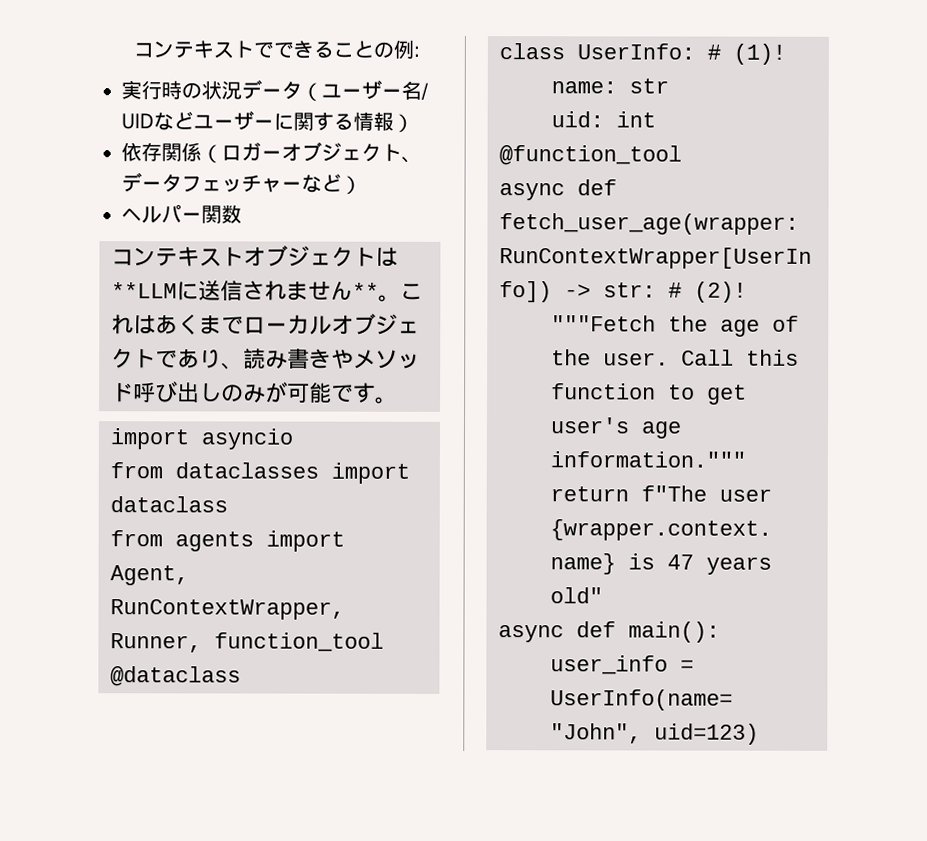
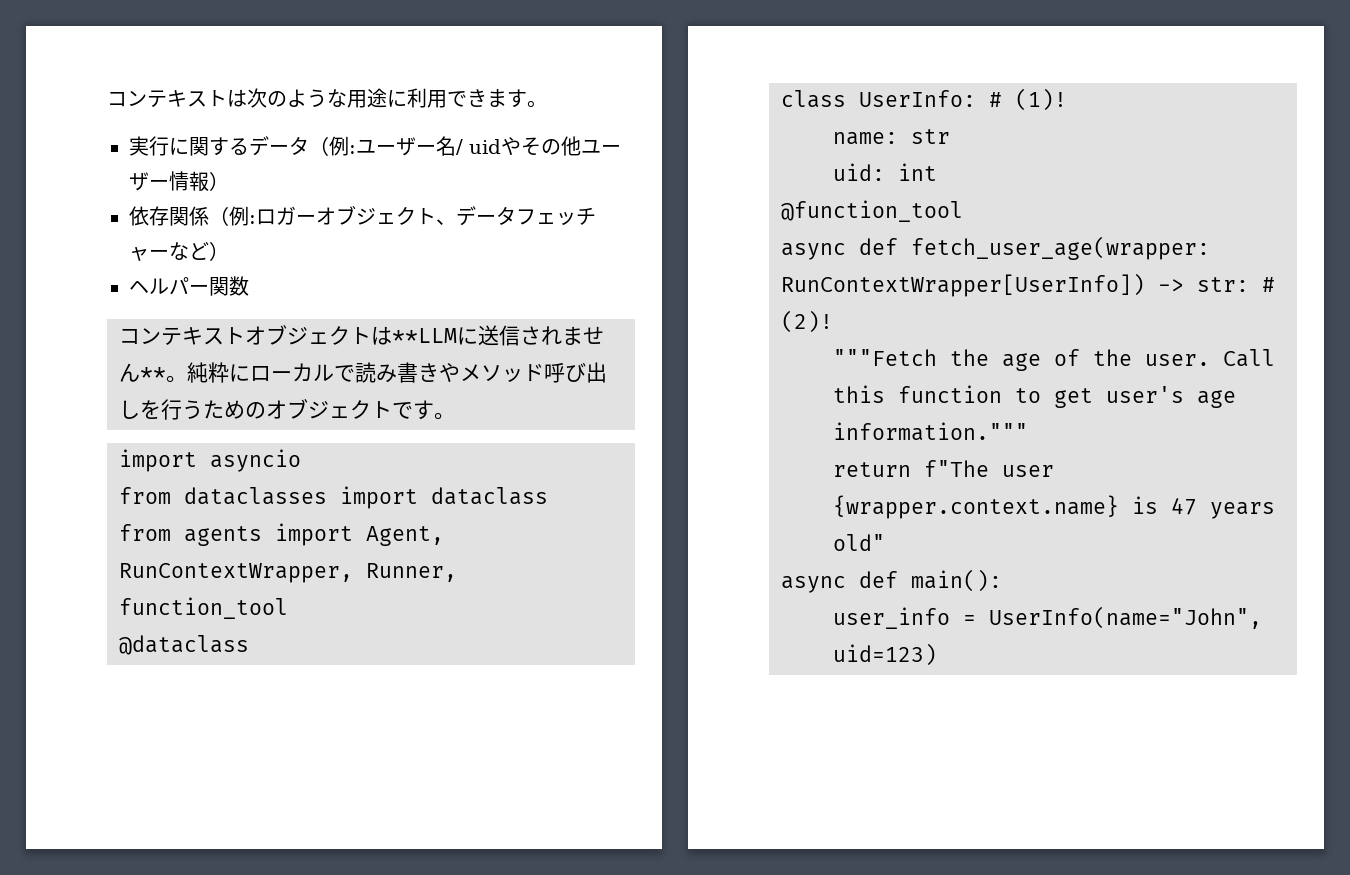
[132,39,420,59] コンテキストでできることの例: -> [107,88,547,108] コンテキストは次のような用途に利用できます。
[161,80,242,100] 時の状況 -> [169,137,249,156] に関する
(322, 92) none -> [329,136,356,156] 例:
[121,110,354,131] UIDなどユーザーに関する -> [469,136,621,156] [129,172,169,191] uidやその他ユーザー
(222, 154) none -> [229,206,256,226] 例:
[400,283,423,300] [111,313,420,336] [111,348,244,370] これはあくまでローカルオブジェクトであり、 -> [187,362,355,383] 純粋にローカルで
[221,381,332,403] のみが可能 -> [140,399,392,420] を行うためのオブジェクト

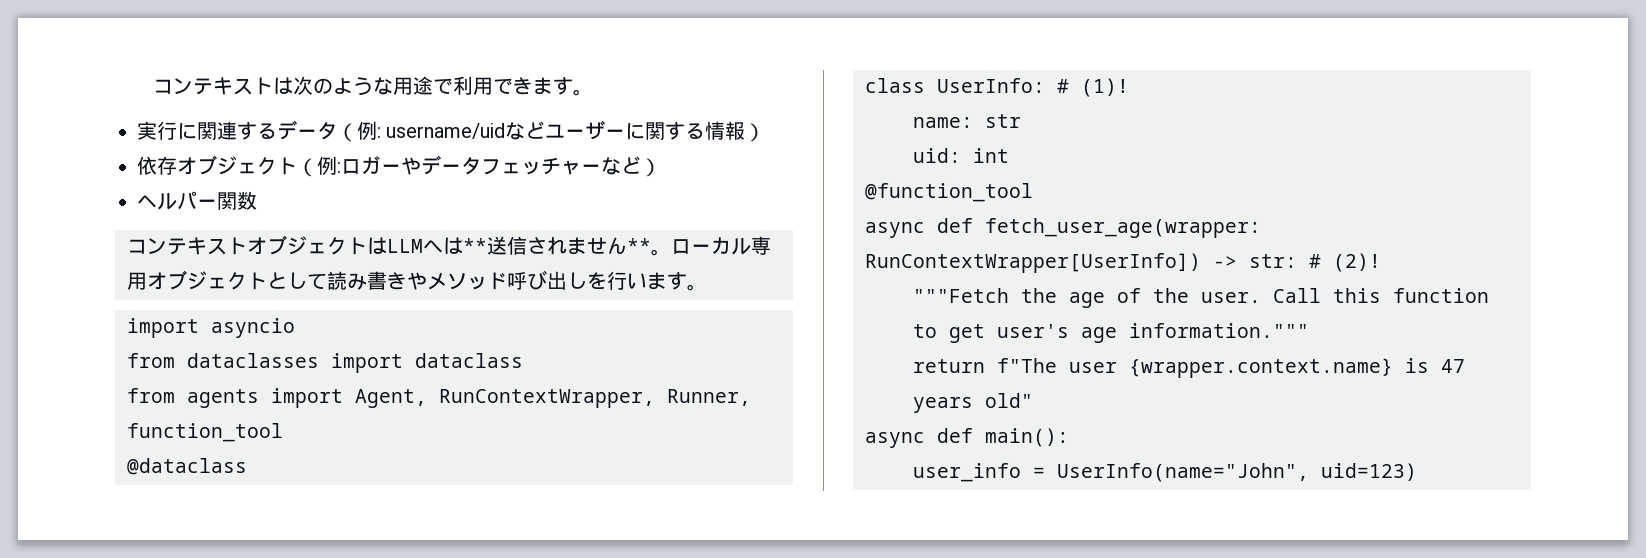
[387,90,407,107] に -> [432,78,453,95] で
(209, 146) none -> [217,121,237,140] 連
[356,136,621,156] [129,172,169,191] ユーザー名/ uidやその他ユーザー -> [386,120,706,140] username/uidなどユーザーに関する
[169,206,209,226] 関係 -> [177,155,297,175] オブジェクト
[316,205,456,225] オブジェクト、 -> [401,157,421,175] や
[392,327,478,345] **LLMに -> [387,237,487,255] LLMへは**
[187,362,250,383] 純粋に -> (671, 252) none
[334,365,355,382] で -> [751,236,771,255] [127,270,327,290] 専用オブジェクトとして
[182,399,413,419] うためのオブジェクトで -> [627,272,667,290] いま

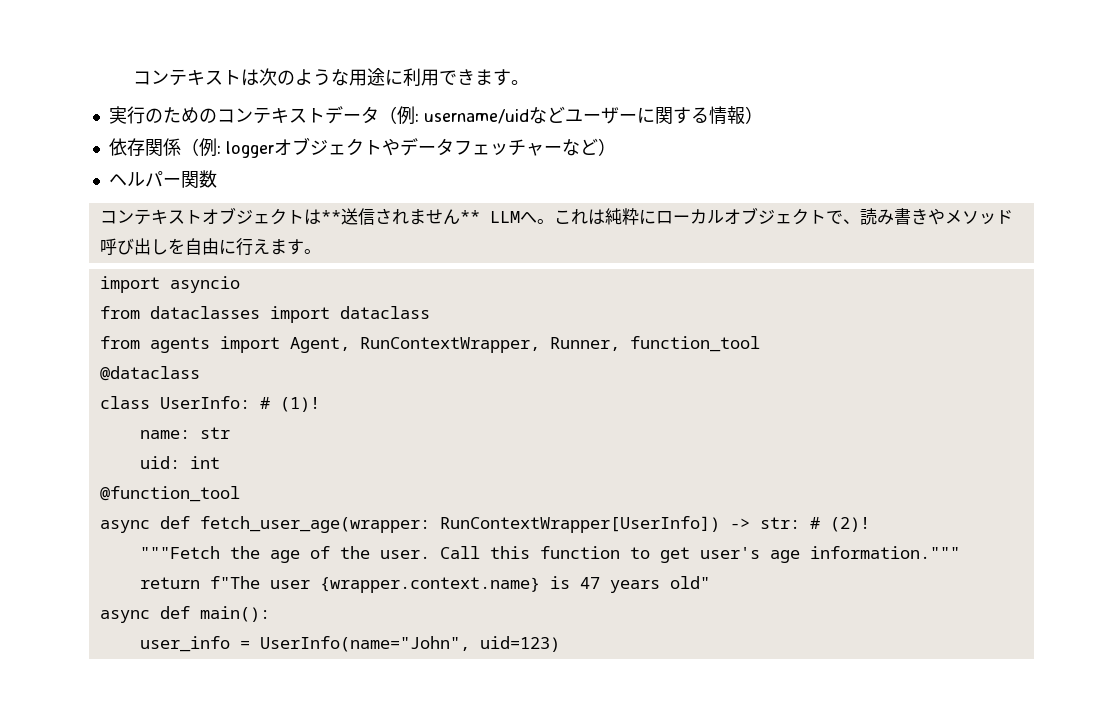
[432,78,453,95] で -> [384,69,403,85] に
[177,121,277,140] に関連する -> [144,107,325,124] のためのコンテキスト
[177,155,401,177] オブジェクト（例:ロガー -> [144,137,382,158] 関係（例: loggerオブジェクト
[387,237,463,255] LLMへは -> (321, 217) none
[651,249,671,256] 。 -> [489,208,656,225] LLMへ。これは純粋に
[751,236,771,255] [127,270,327,290] 専用オブジェクトとして -> [723,207,860,225] オブジェクトで、
[607,271,647,290] 行い -> [184,238,270,256] 自由に行え

